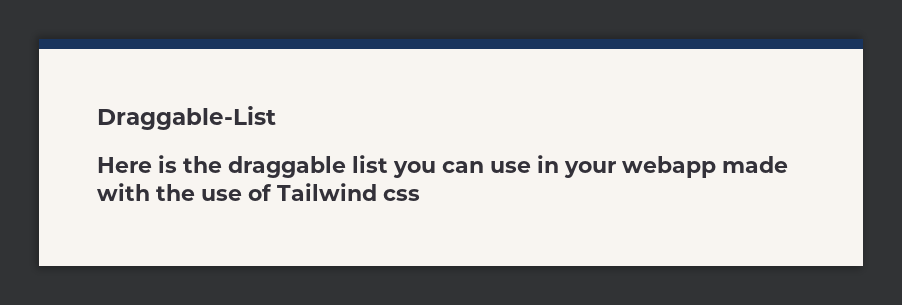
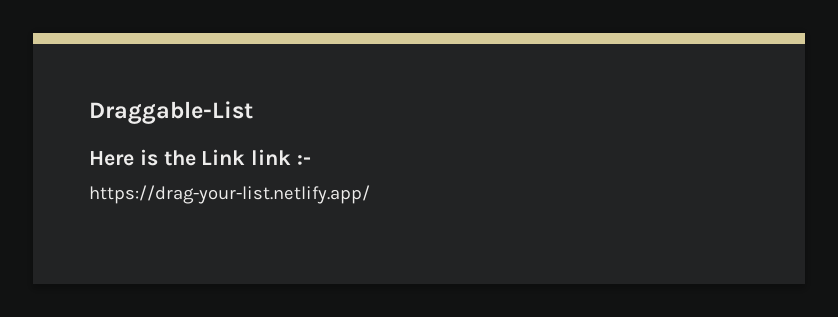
[228,155,788,178] [97,183,420,201] draggable list you can use in your webapp made with the use of Tailwind css -> [201,149,312,165] [89,185,370,204] Link link :- // https://drag-your-list.netlify.app/

